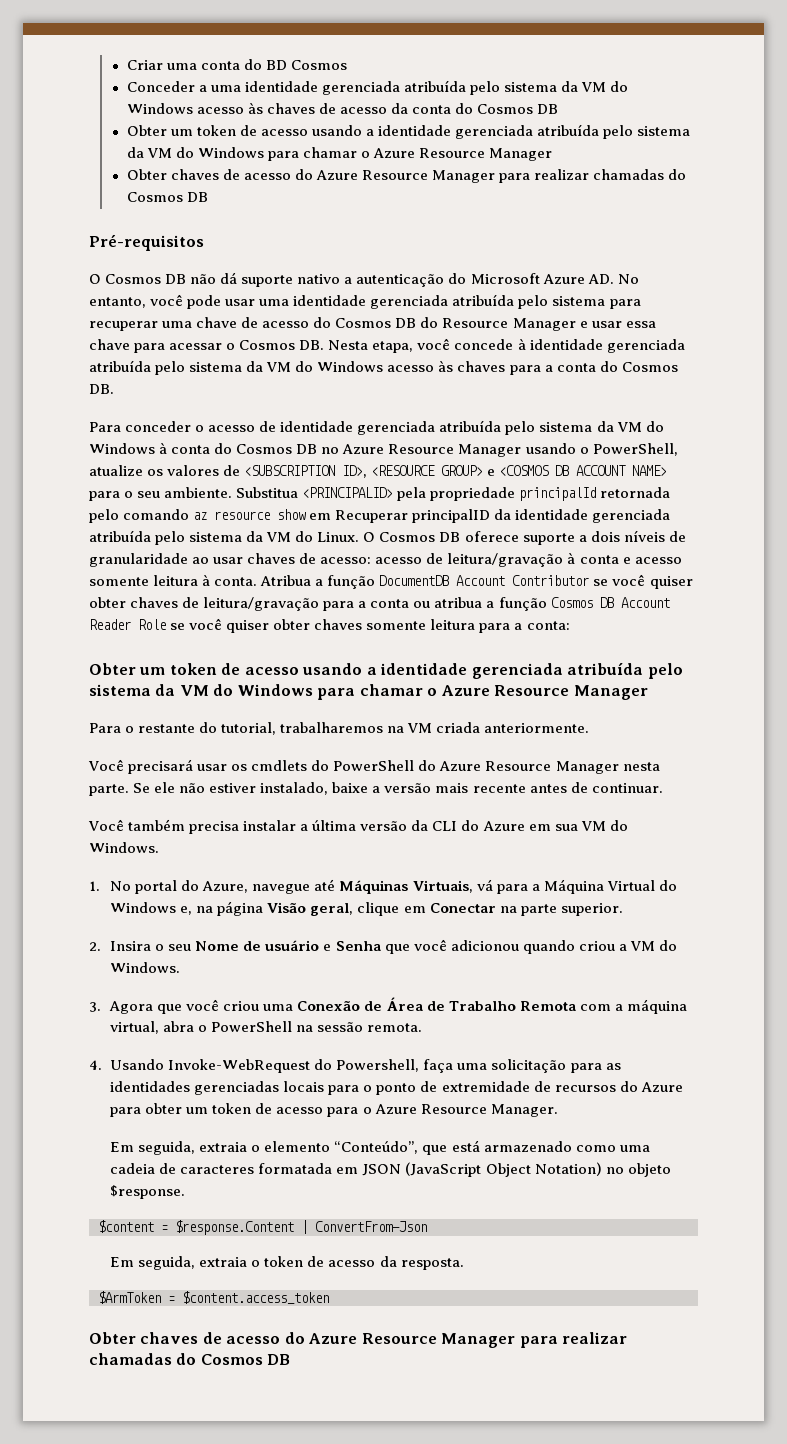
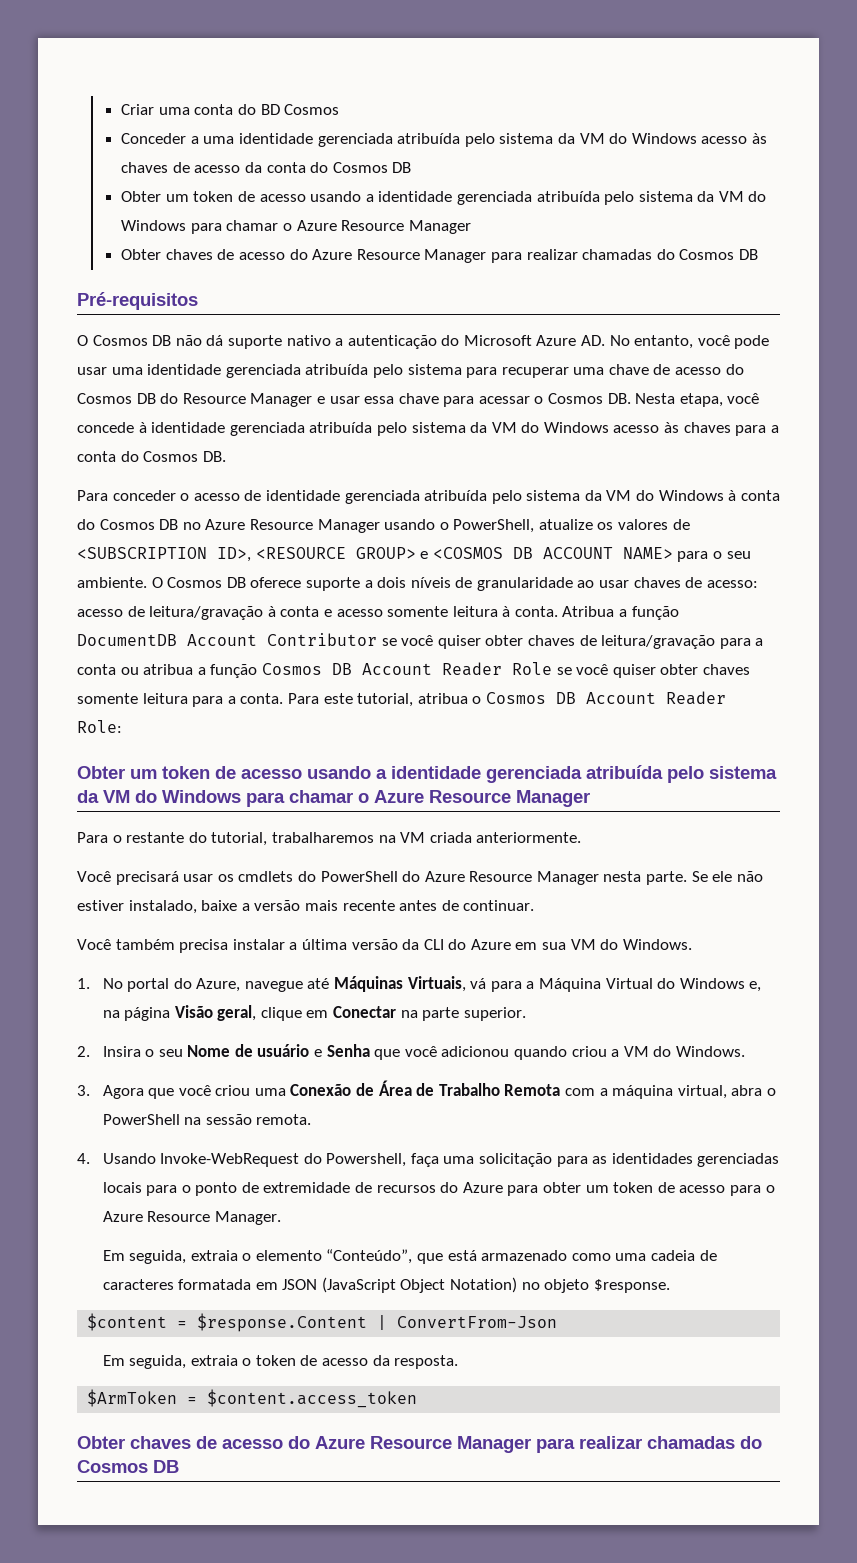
[236,487,671,501] [89,509,671,523] [89,530,360,545] Substitua <PRINCIPALID> pela propriedade principalId retornada pelo comando az resource show em Recuperar principalID da identidade gerenciada atribuída pelo sistema da VM do Linux. -> (147, 582) none
[526,621,570,630] conta: -> [240,691,726,707] [77,720,122,733] conta. Para este tutorial, atribua o Cosmos DB Account Reader Role:

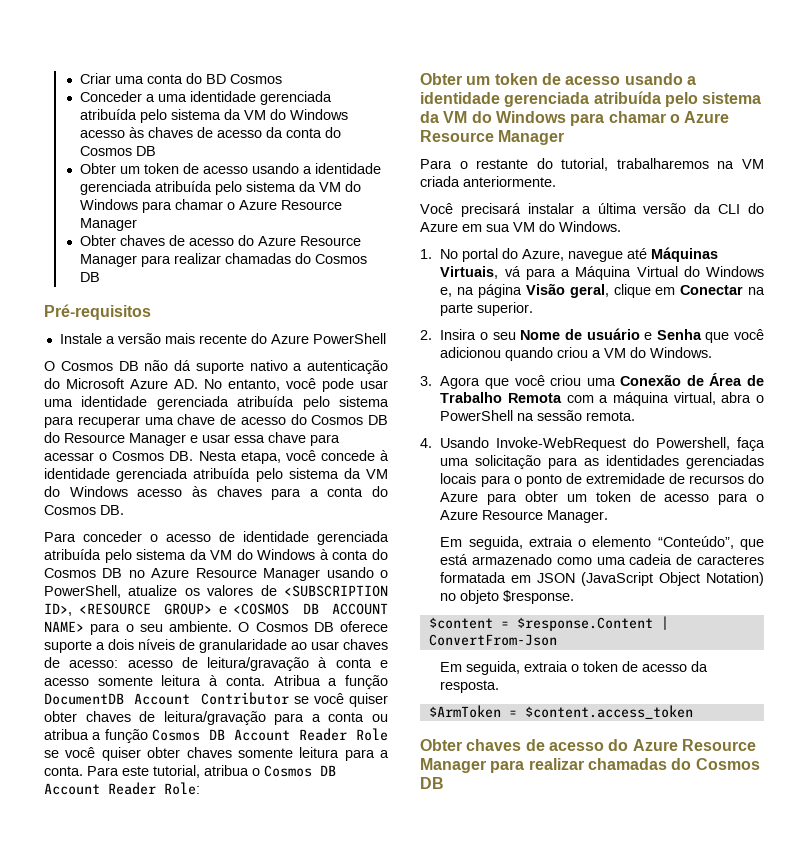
(198, 301) none -> [59,333,386,344] // Instale a versão mais recente do Azure PowerShell
[183,871,763,885] [77,900,535,914] [77,939,229,953] usar os cmdlets do PowerShell do Azure Resource Manager nesta parte. Se ele não estiver instalado, baixe a versão mais recente antes de continuar. // Você também precisa -> (521, 210) none

